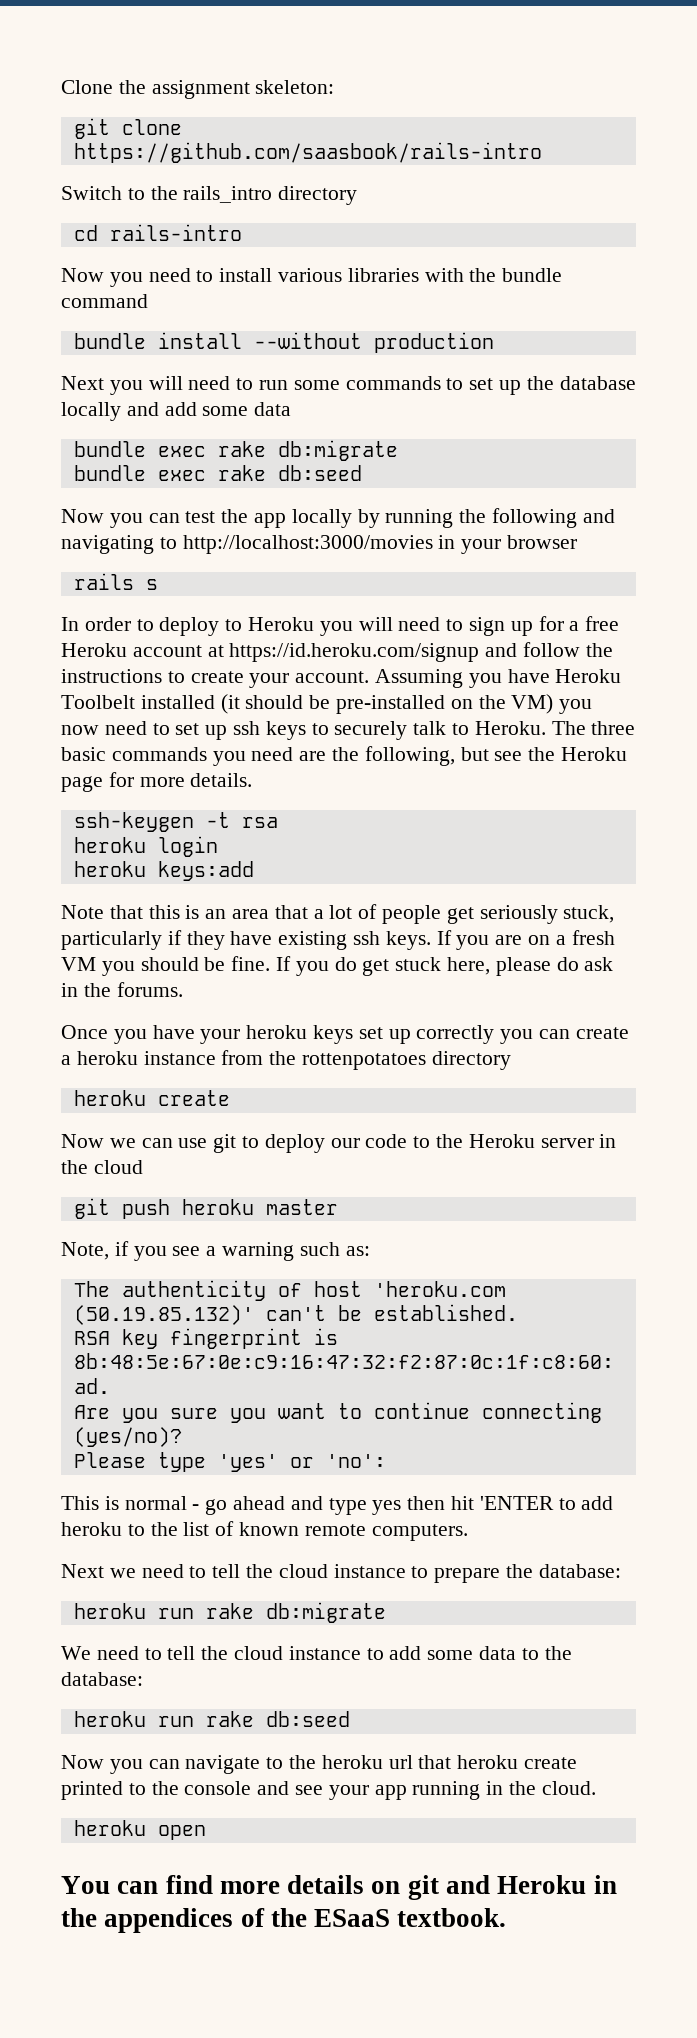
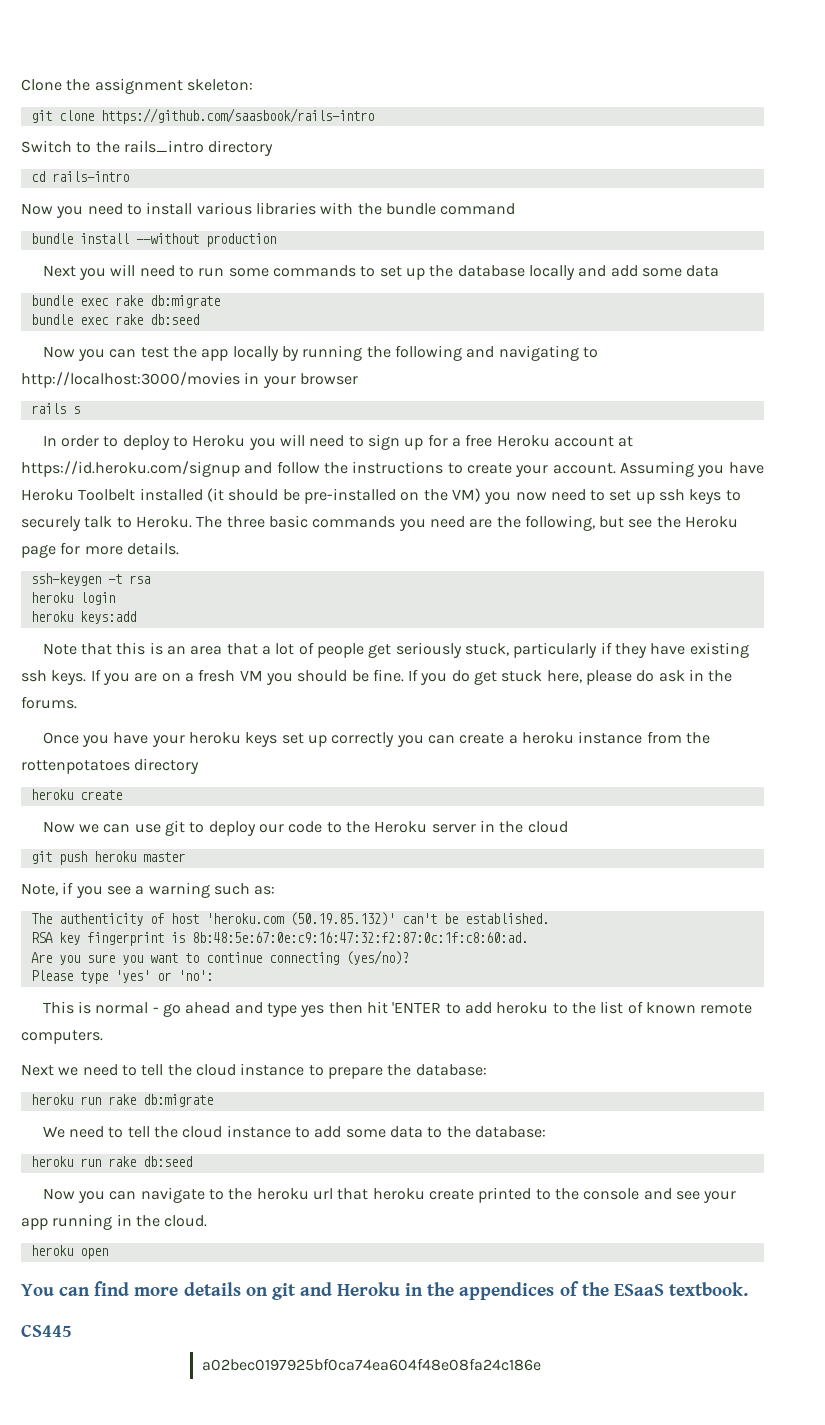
(507, 1917) none -> [21,1324,72,1337] [201,1358,541,1371] // CS445 // a02bec0197925bf0ca74ea604f48e08fa24c186e

